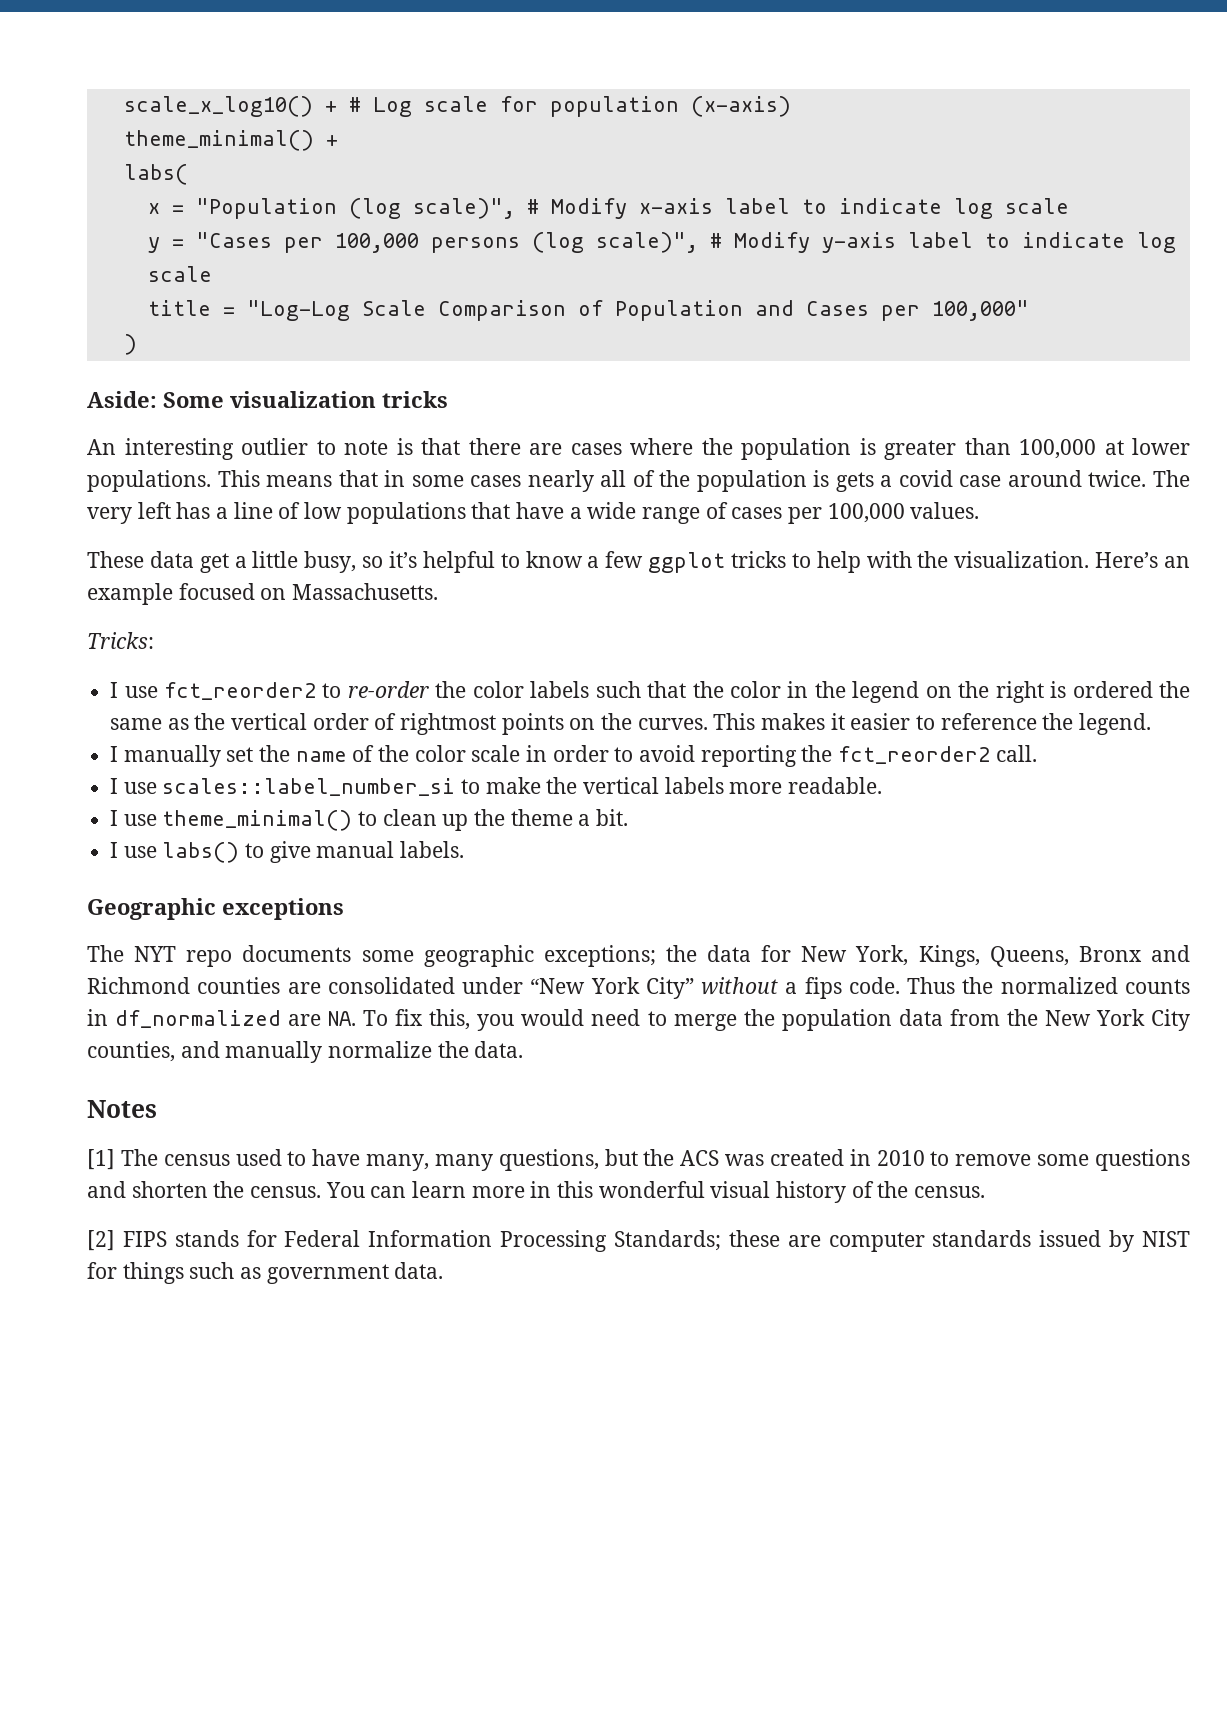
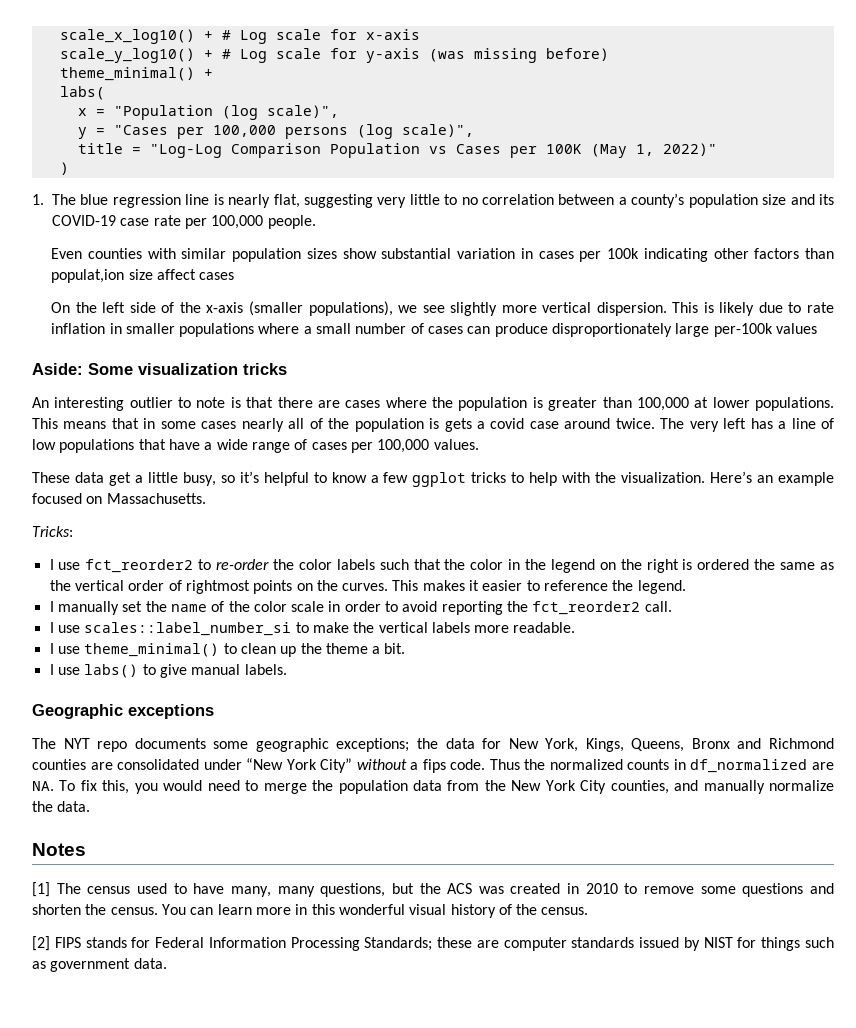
[549,96,791,117] population (x-axis) -> [365,29,420,40] [59,48,609,63] x-axis // scale_y_log10() + # Log scale for y-axis (was missing before)
[526,198,1069,219] # Modify x-axis label to indicate log scale -> (339, 111) none
[709,232,1176,253] [147,266,212,282] [147,300,1029,321] [123,334,137,355] # Modify y-axis label to indicate log scale // title = "Log-Log Scale Comparison of Population and Cases per 100,000" // ) -> [77,143,717,158] [59,162,69,175] [32,193,835,208] [52,215,316,229] [51,248,834,262] [51,269,235,283] [51,301,834,316] [51,323,817,337] // title = "Log-Log Comparison Population vs Cases per 100K (May 1, 2022)" // ) // 1. The blue regression line is nearly flat, suggesting very little to no correlation between a county’s population size and its COVID-19 case rate per 100,000 people. // Even counties with similar population sizes show substantial variation in cases per 100k indicating other factors than populat,ion size affect cases // On the left side of the x-axis (smaller populations), we see slightly more vertical dispersion. This is likely due to rate inflation in smaller populations where a small number of cases can produce disproportionately large per-100k values

